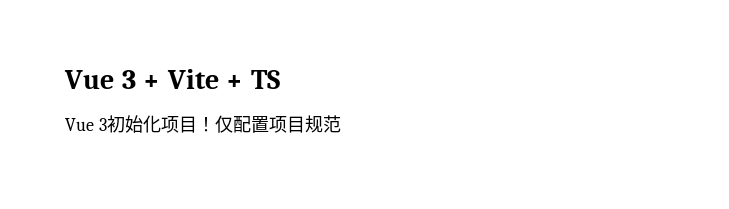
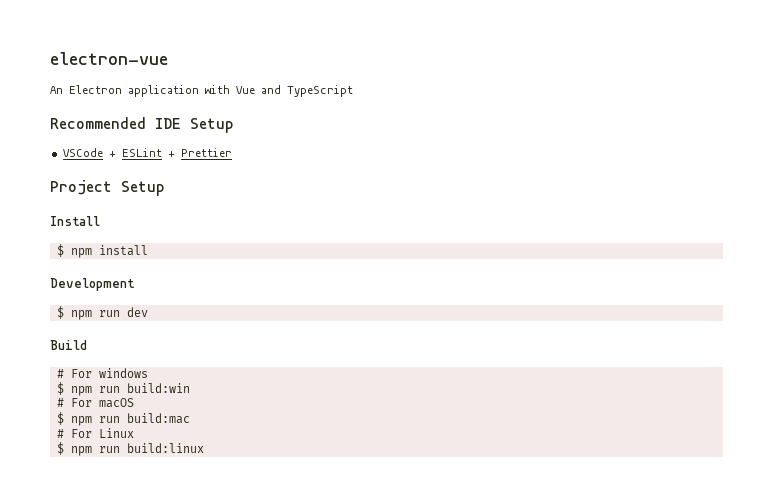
[64,69,280,89] [65,115,341,133] Vue 3 + Vite + TS // Vue 3初始化项目！仅配置项目规范 -> [50,52,168,65] [50,85,353,97] [50,117,234,133] [62,148,232,157] [50,180,165,196] [50,216,100,226] [56,244,148,258] [50,278,135,291] [56,306,148,320] [50,340,87,350] [56,368,148,378] [56,382,190,396] [56,398,134,408] [56,412,190,426] [56,428,134,438] [56,442,204,456] electron-vue // An Electron application with Vue and TypeScript // Recommended IDE Setup // VSCode + ESLint + Prettier // Project Setup // Install // $ npm install // Development // $ npm run dev // Build // # For windows // $ npm run build:win // # For macOS // $ npm run build:mac // # For Linux // $ npm run build:linux

